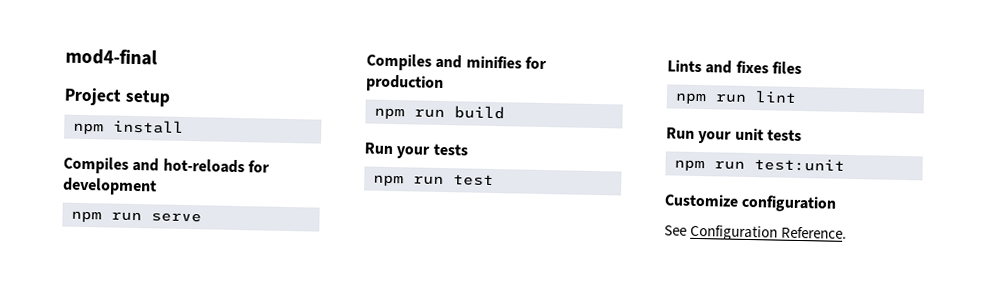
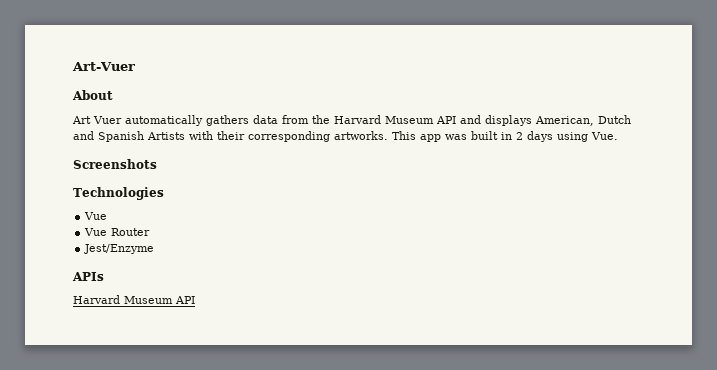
[65,47,158,66] [64,87,170,107] [73,119,184,135] [63,156,270,174] [62,177,157,196] [71,210,202,223] [366,53,547,71] [366,74,444,93] [374,105,505,120] [364,142,468,159] [373,174,494,187] [667,59,802,75] [675,90,797,105] [666,127,802,144] [674,158,845,172] [664,193,838,213] [664,224,848,241] mod4-final // Project setup // npm install // Compiles and hot-reloads for development // npm run serve // Compiles and minifies for production // npm run build // Run your tests // npm run test // Lints and fixes files // npm run lint // Run your unit tests // npm run test:unit // Customize configuration // See Configuration Reference. -> [72,62,135,71] [72,90,113,100] [72,115,631,126] [73,131,618,142] [73,159,157,169] [73,187,164,200] [84,212,108,220] [84,228,151,236] [84,244,155,254] [72,272,104,281] [73,295,195,304] Art-Vuer // About // Art Vuer automatically gathers data from the Harvard Museum API and displays American, Dutch and Spanish Artists with their corresponding artworks. This app was built in 2 days using Vue. // Screenshots // Technologies // Vue // Vue Router // Jest/Enzyme // APIs // Harvard Museum API

